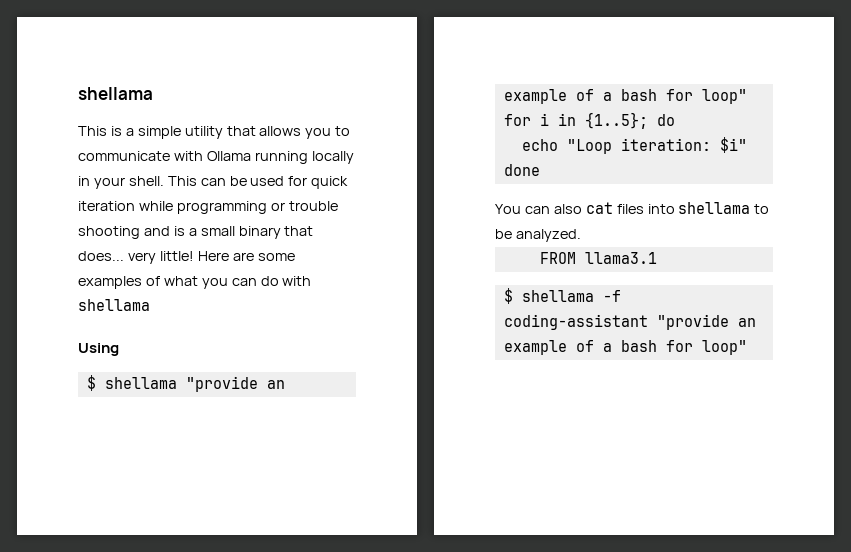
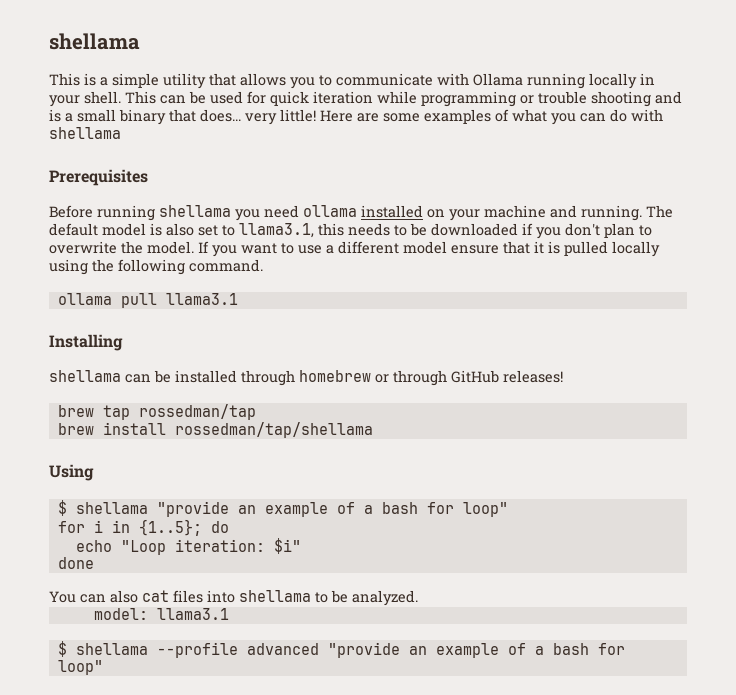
(150, 305) none -> [49,169,148,186] [49,205,673,221] [49,223,652,239] [49,241,660,257] [49,259,263,275] [57,293,238,308] [49,334,123,351] [49,370,563,386] [57,404,256,420] [57,422,373,438] // Prerequisites // Before running shellama you need ollama installed on your machine and running. The default model is also set to llama3.1, this needs to be downloaded if you don't plan to overwrite the model. If you want to use a different model ensure that it is pulled locally using the following command. // ollama pull llama3.1 // Installing // shellama can be installed through homebrew or through GitHub releases! // brew tap rossedman/tap // brew install rossedman/tap/shellama
[539,252,576,264] FROM -> [93,608,148,620] model:
[602,290,621,302] [503,314,648,330] -f coding-assistant -> [156,642,319,658] --profile advanced

